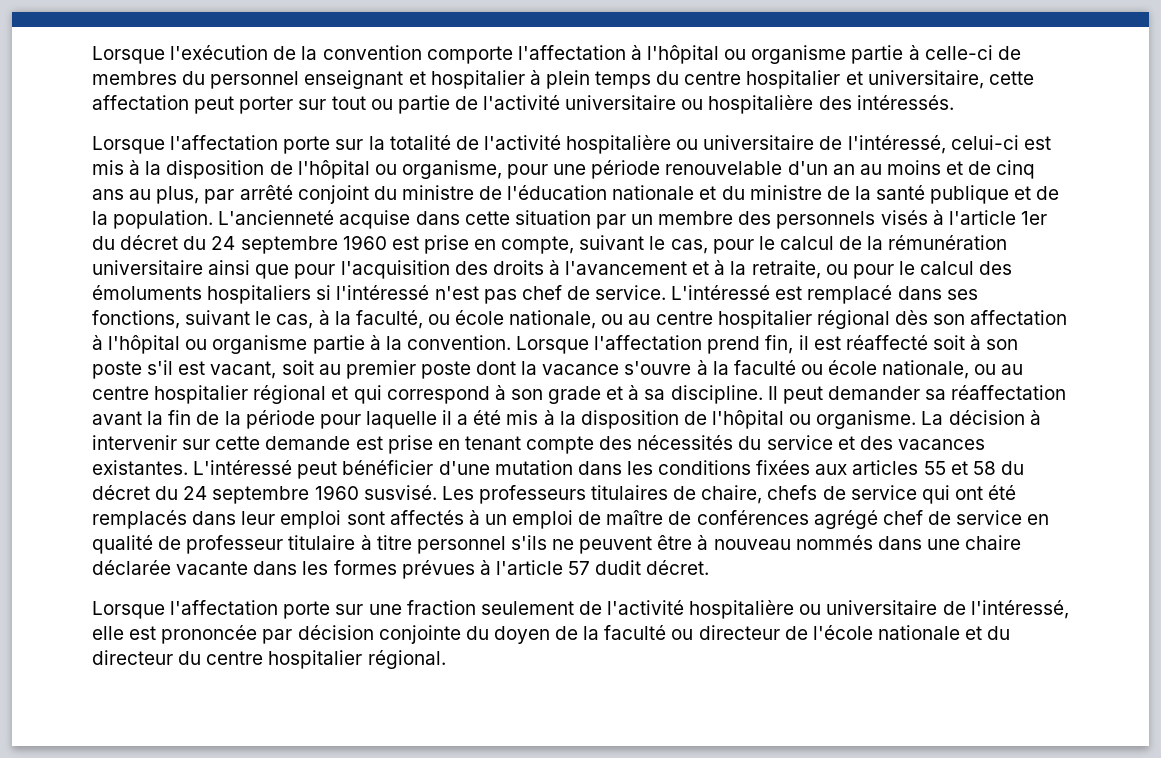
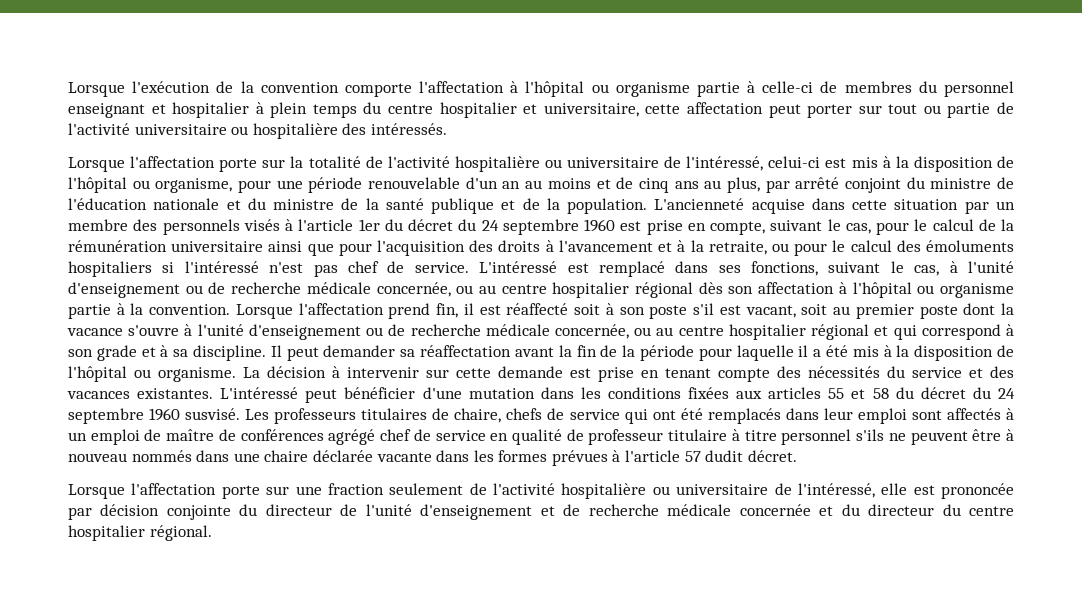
[334,310,597,329] la faculté, ou école nationale, -> [968,261,1015,273] [68,282,451,298] l'unité d'enseignement ou de recherche médicale concernée,
[712,360,970,379] la faculté ou école nationale, -> [197,324,629,340] l'unité d'enseignement ou de recherche médicale concernée,
[493,625,960,644] doyen de la faculté ou directeur de l'école nationale -> [265,504,811,520] directeur de l'unité d'enseignement et de recherche médicale concernée

